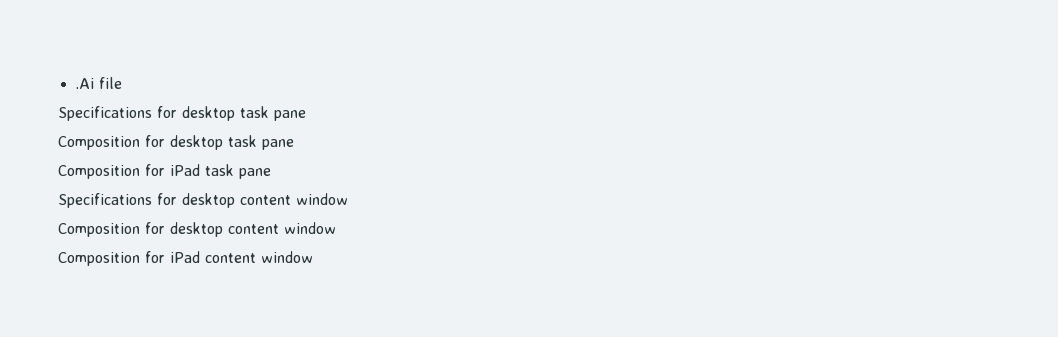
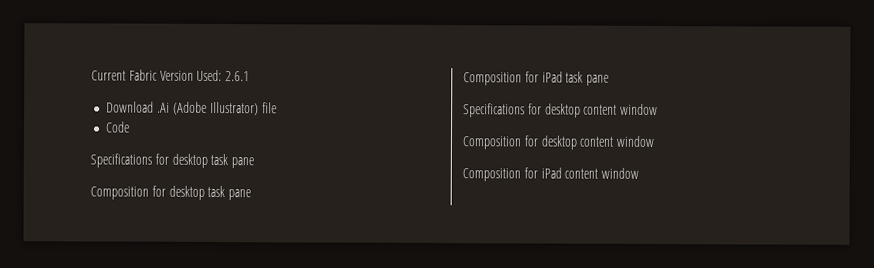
[75,78,94,89] .Ai -> [91,69,251,82] [106,101,259,116] Current Fabric Version Used: 2.6.1 // Download .Ai (Adobe Illustrator)
(122, 83) none -> [106,121,131,133] // Code

